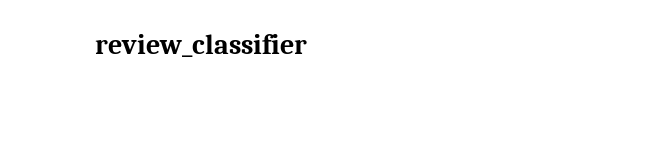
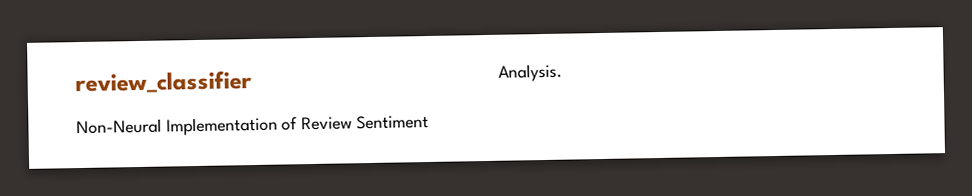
(307, 45) none -> [76,114,429,136] [498,63,562,82] // Non-Neural Implementation of Review Sentiment Analysis.

